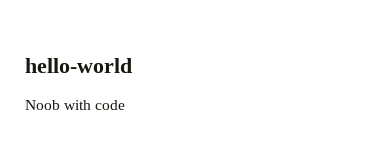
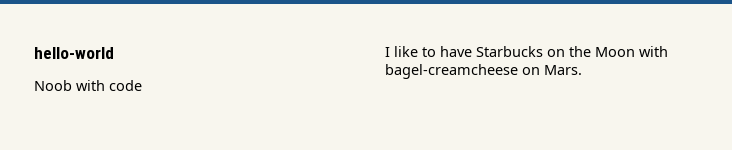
(126, 105) none -> [385,46,668,57] [385,64,582,79] // I like to have Starbucks on the Moon with bagel-creamcheese on Mars.

